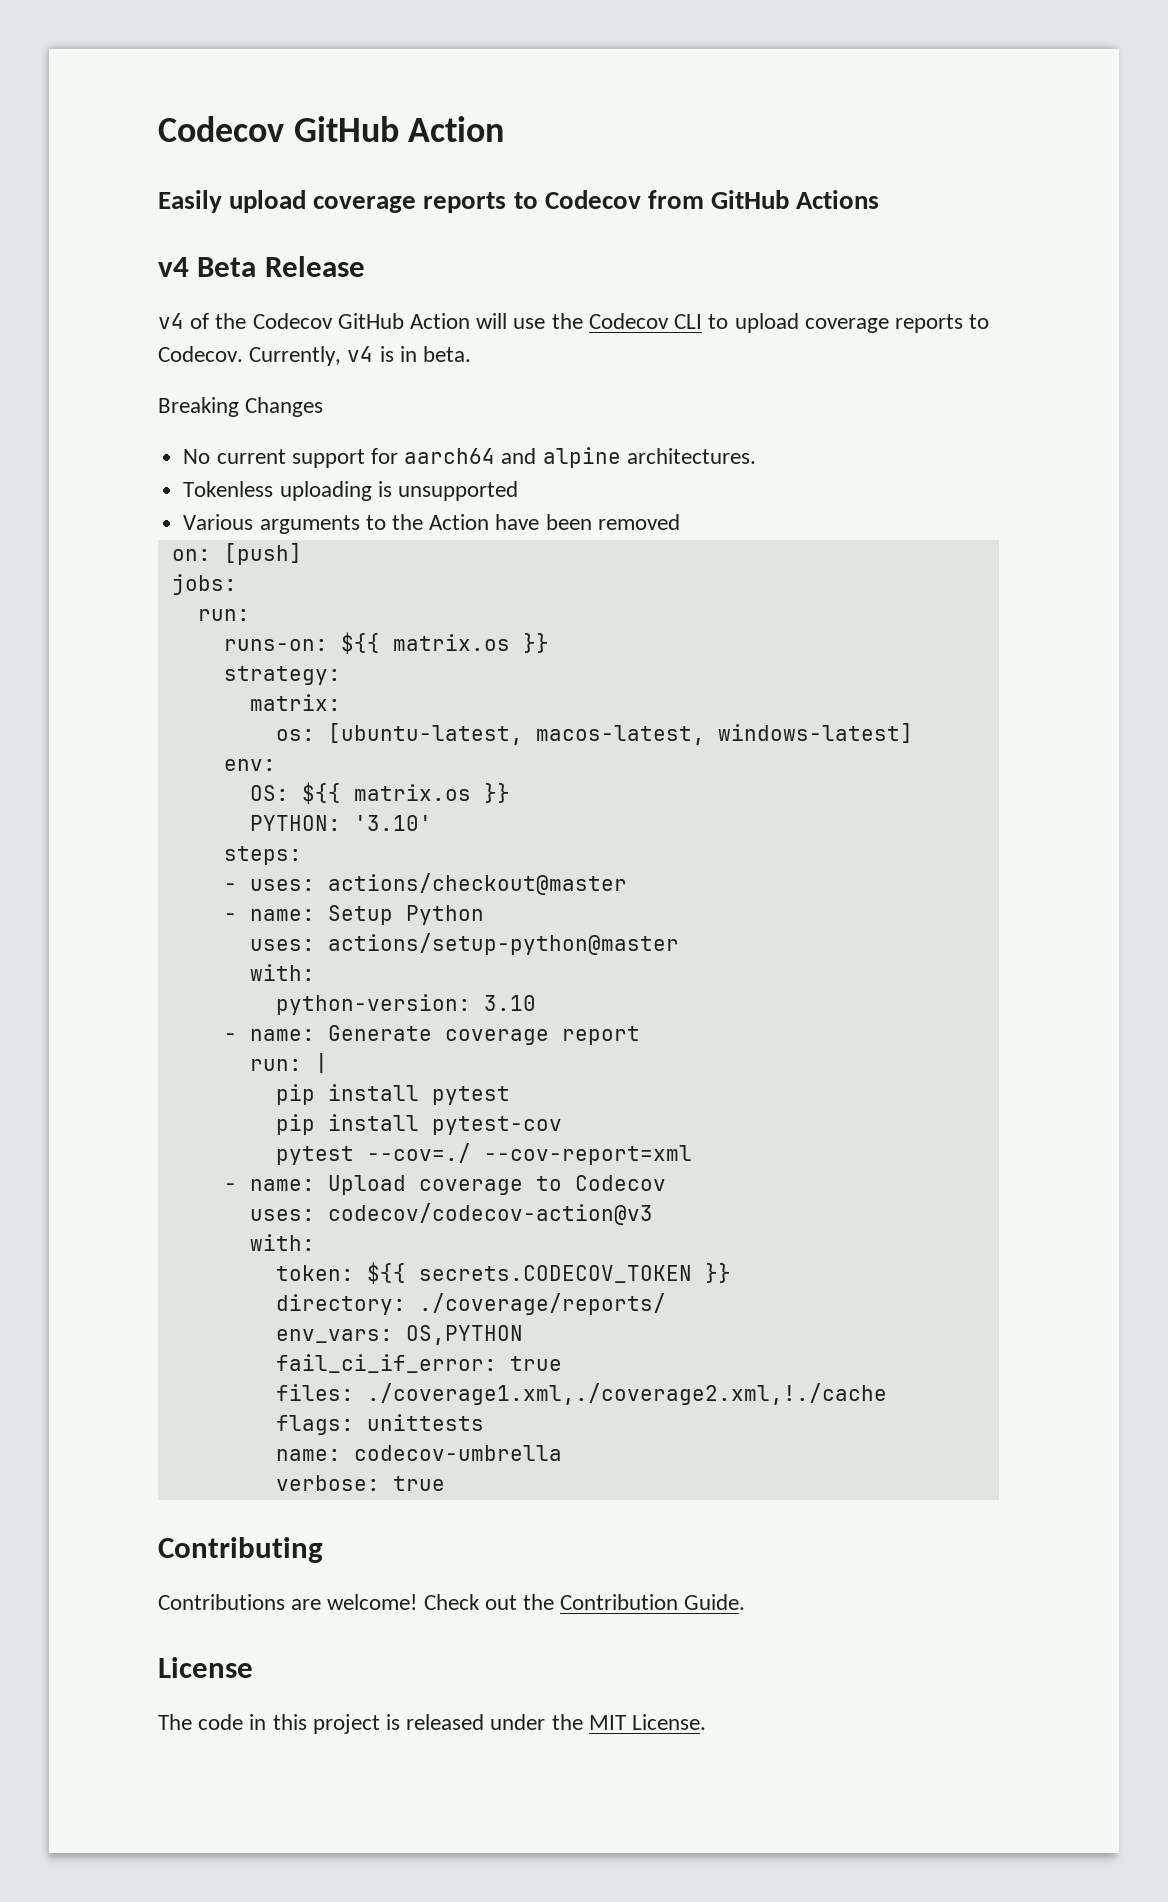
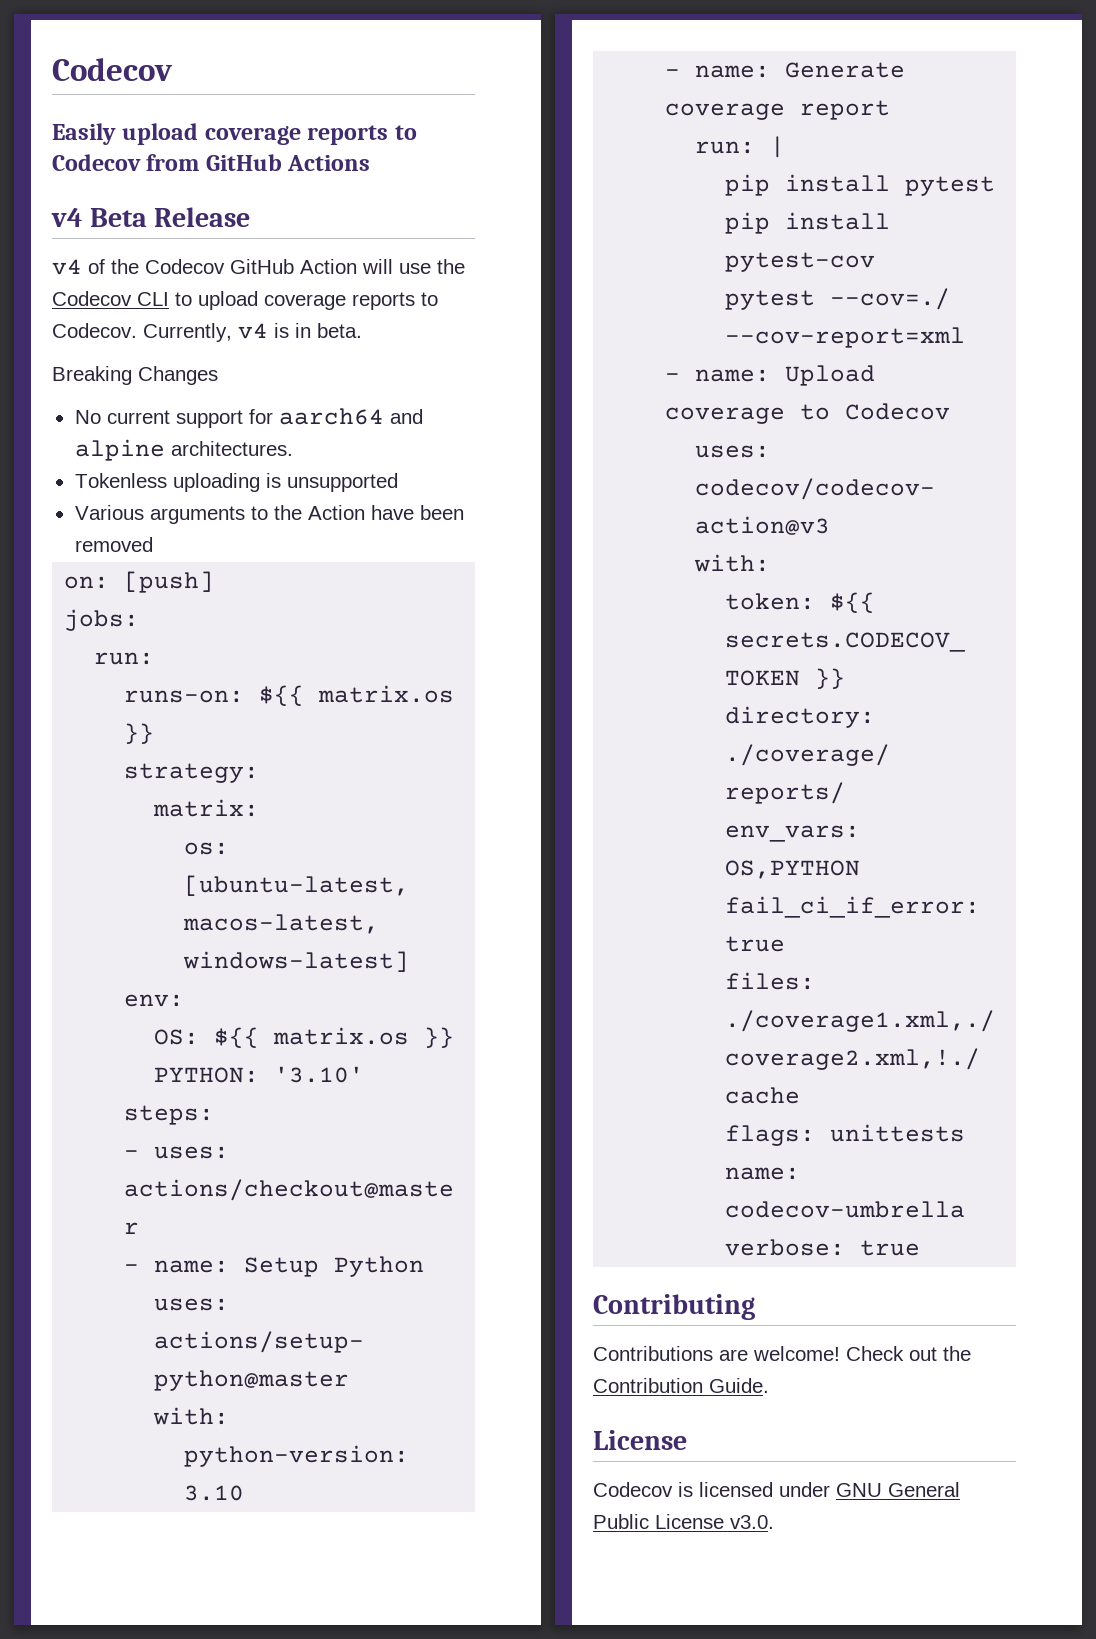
[158,116,505,142] Codecov GitHub Action -> [52,58,173,81] Codecov
[158,1714,707,1734] The code in this project is released under the MIT License. -> [593,1482,960,1497] [593,1514,774,1529] Codecov is licensed under GNU General Public License v3.0.

